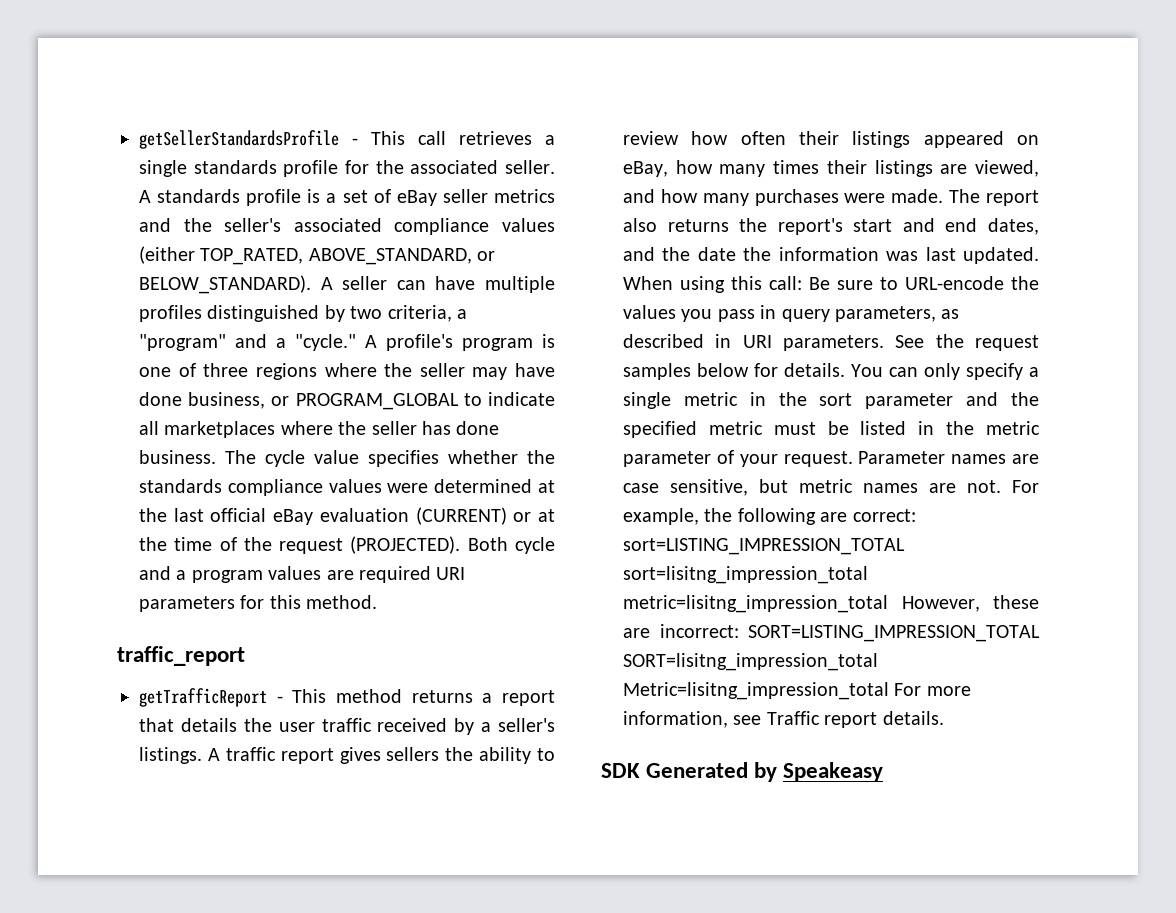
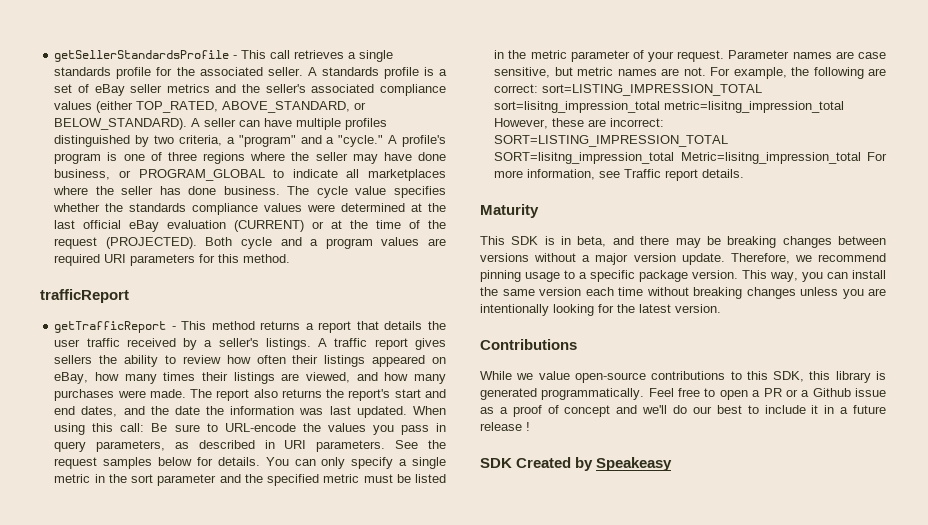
[117,646,245,666] traffic_report -> [40,289,129,303] trafficReport
[601,762,749,778] SDK Generated -> [480,204,539,218] [480,236,886,248] [480,253,886,265] [480,270,886,282] [480,287,886,299] [480,304,721,316] [480,339,577,350] [480,371,886,383] [480,388,887,400] [480,405,887,417] [480,422,530,431] [480,457,572,468] Maturity // This SDK is in beta, and there may be breaking changes between versions without a major version update. Therefore, we recommend pinning usage to a specific package version. This way, you can install the same version each time without breaking changes unless you are intentionally looking for the latest version. // Contributions // While we value open-source contributions to this SDK, this library is generated programmatically. Feel free to open a PR or a Github issue as a proof of concept and we'll do our best to include it in a future release ! // SDK Created

